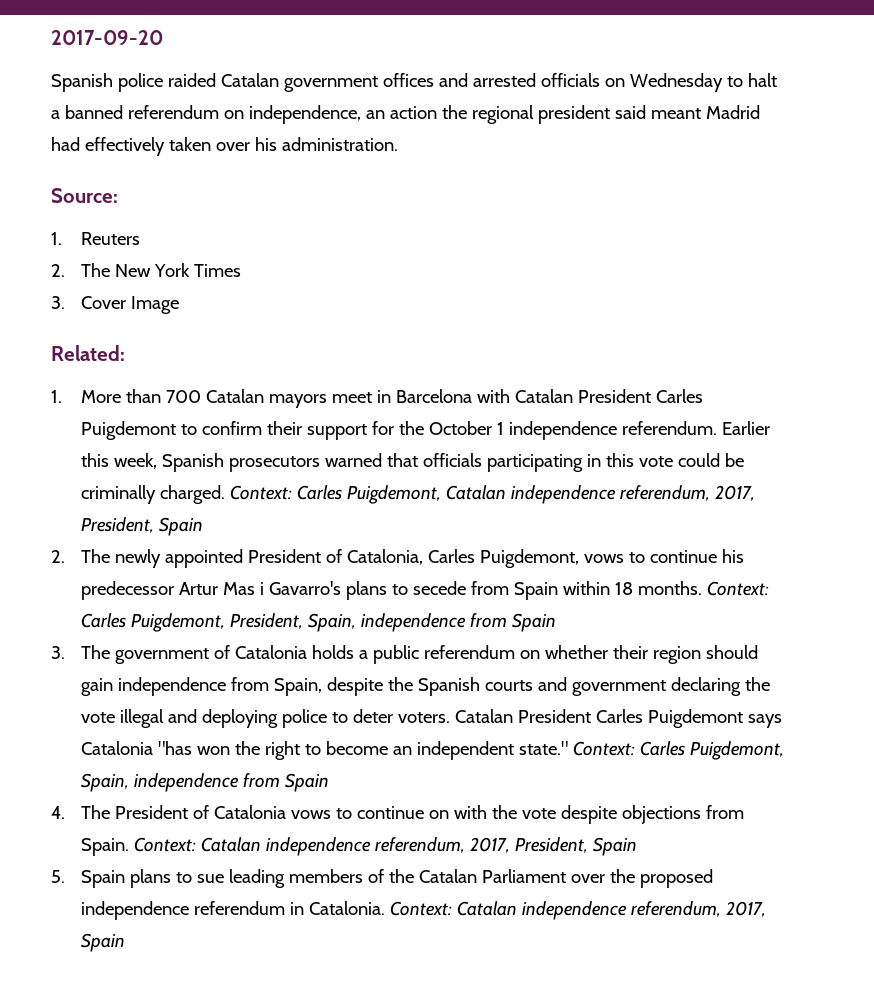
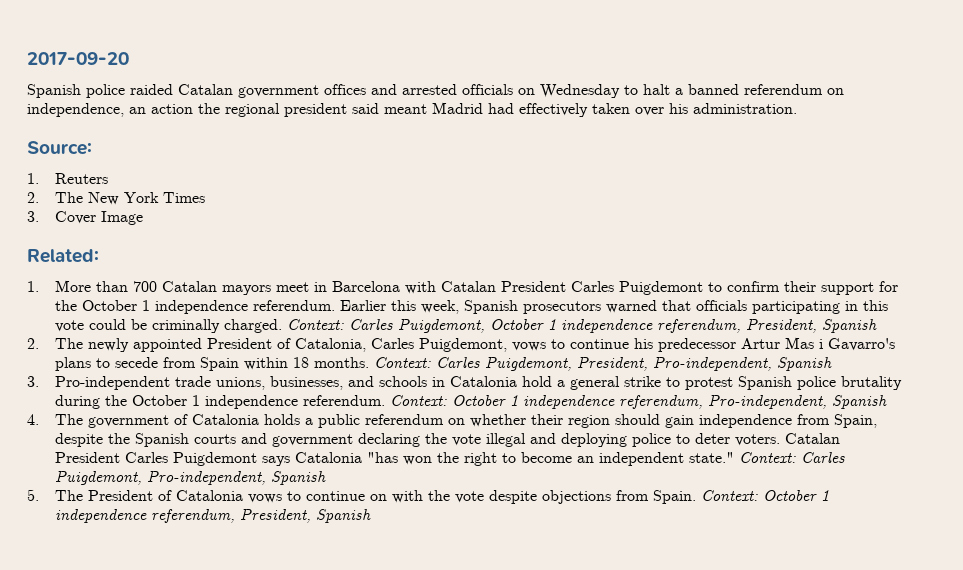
[445,485,755,504] [80,517,203,536] Catalan independence referendum, 2017, President, Spain -> [489,318,877,333] October 1 independence referendum, President, Spanish
[307,613,556,632] [51,646,65,659] Spain, independence from Spain // 3. -> [652,356,832,371] [27,376,902,390] [54,394,887,409] [27,414,39,425] Pro-independent, Spanish // 3. Pro-independent trade unions, businesses, and schools in Catalonia hold a general strike to protest Spanish police brutality during the October 1 independence referendum. Context: October 1 independence referendum, Pro-independent, Spanish // 4.
[80,773,329,792] [51,806,65,819] Spain, independence from Spain // 4. -> [146,470,326,485] [27,489,39,501] Pro-independent, Spanish // 5.
[200,837,637,856] [51,869,713,888] [80,901,766,920] [80,933,125,952] Catalan independence referendum, 2017, President, Spain // 5. Spain plans to sue leading members of the Catalan Parliament over the proposed independence referendum in Catalonia. Context: Catalan independence referendum, 2017, Spain -> [762,490,829,501] [54,508,371,523] October 1 independence referendum, President, Spanish

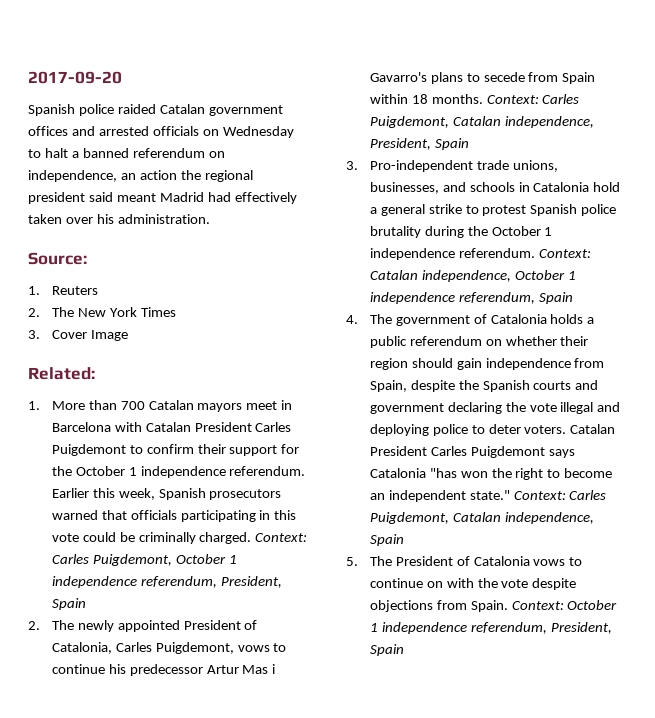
[821,319,877,333] Spanish -> [51,598,86,610] Spain
[576,356,832,371] President, Pro-independent, Spanish -> [452,116,594,128] [369,138,469,150] Catalan independence, President, Spain
[451,394,887,409] October 1 independence referendum, Pro-independent, Spanish -> [369,270,576,282] [369,292,573,304] Catalan independence, October 1 independence referendum, Spain
[146,470,326,485] Pro-independent, Spanish -> [452,512,594,524] [369,534,404,546] Catalan independence, Spain
[315,509,371,523] Spanish -> [369,644,404,656] Spain

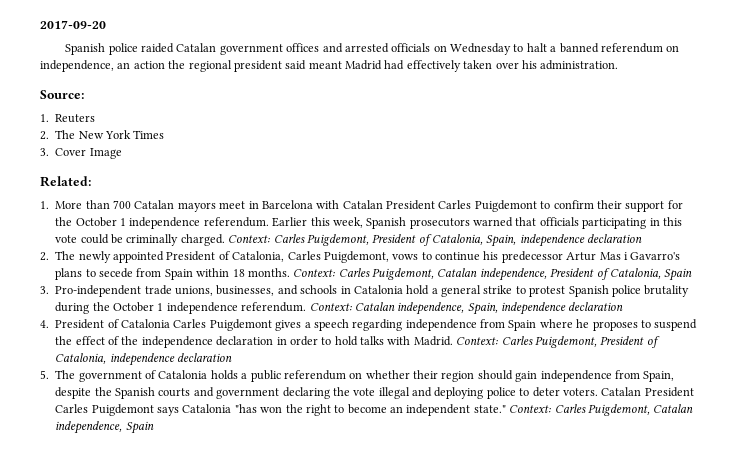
[175,554,237,564] [51,576,282,588] [51,598,86,610] October 1 independence referendum, President, Spain -> [372,234,643,247] President of Catalonia, Spain, independence declaration
[369,138,431,150] President, -> [550,268,661,280] President of Catalonia,
[514,270,576,280] [369,292,573,304] [346,315,358,324] October 1 independence referendum, Spain // 4. -> [467,302,624,315] [40,319,698,331] [55,336,660,348] [55,353,232,366] [40,370,49,379] Spain, independence declaration // 4. President of Catalonia Carles Puigdemont gives a speech regarding independence from Spain where he proposes to suspend the effect of the independence declaration in order to hold talks with Madrid. Context: Carles Puigdemont, President of Catalonia, independence declaration // 5.
[346,556,583,566] [369,578,577,590] [369,600,618,612] [369,622,612,634] [369,644,404,656] // 5. The President of Catalonia vows to continue on with the vote despite objections from Spain. Context: October 1 independence referendum, President, Spain -> (154, 427) none

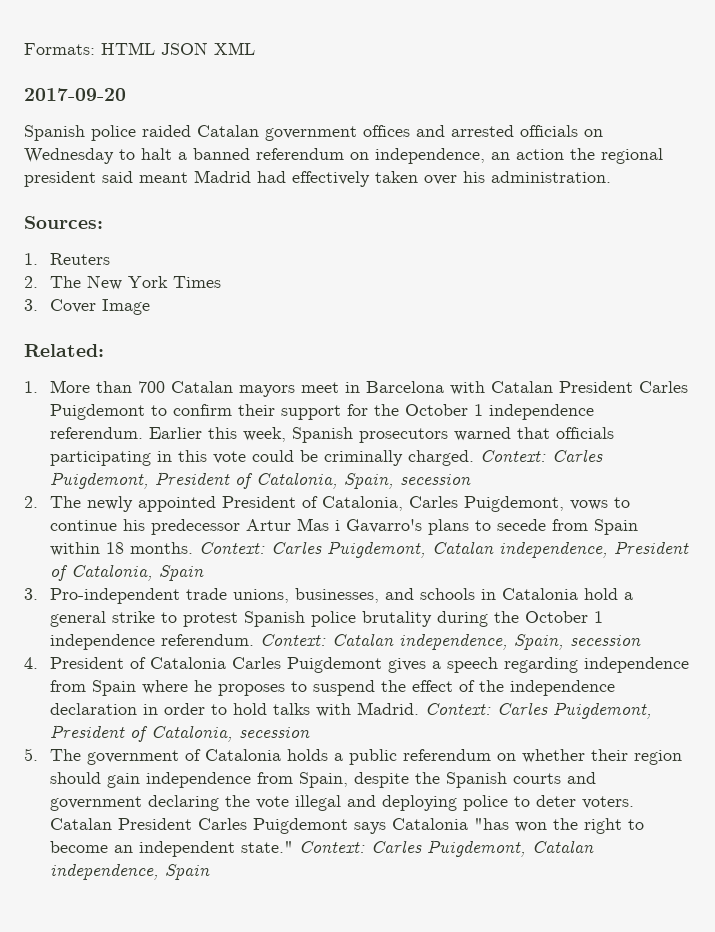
(40, 24) none -> [24,42,255,55] Formats: HTML JSON XML //
[40,90,84,99] Source: -> [24,216,103,229] Sources:
[519,234,643,247] independence declaration -> [400,474,472,485] secession
[501,302,624,315] independence declaration -> [570,635,642,646] secession
[109,353,232,366] independence declaration -> [239,727,311,738] secession

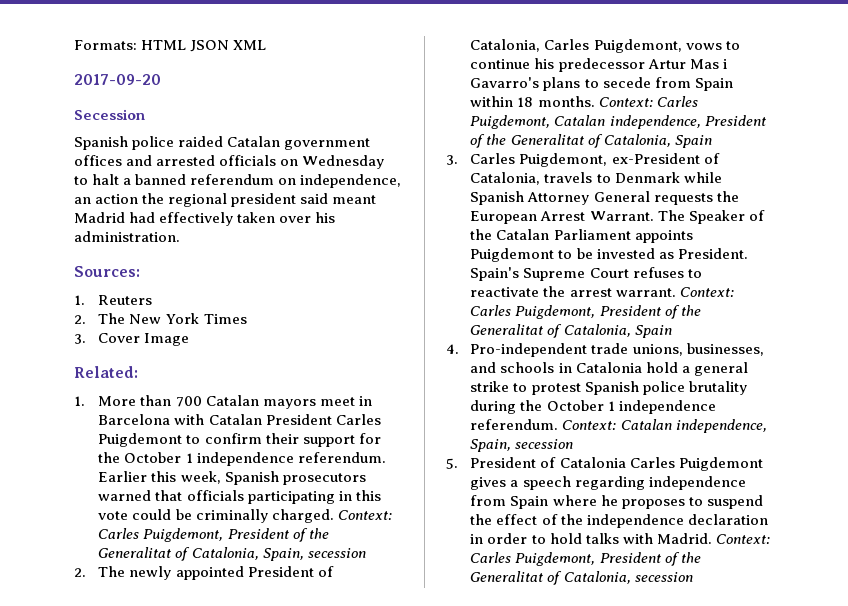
(126, 94) none -> [74,109,145,120] // Secession
(254, 481) none -> [308,528,329,539] [98,547,191,561] the Generalitat of
[71,564,205,581] [24,588,38,600] Catalonia, Spain // 3. -> [486,134,712,148] [446,153,720,167] [470,172,722,185] [470,191,739,205] [470,210,765,224] [470,229,693,243] [470,248,748,262] [470,267,702,281] [470,286,734,297] [470,305,701,319] [470,324,672,338] [446,344,459,354] the Generalitat of Catalonia, Spain // 3. Carles Puigdemont, ex-President of Catalonia, travels to Denmark while Spanish Attorney General requests the European Arrest Warrant. The Speaker of the Catalan Parliament appoints Puigdemont to be invested as President. Spain's Supreme Court refuses to reactivate the arrest warrant. Context: Carles Puigdemont, President of the Generalitat of Catalonia, Spain // 4.
[24,657,38,669] 4. -> [446,458,458,469] 5.
(149, 734) none -> [680,552,701,563] [470,571,563,585] the Generalitat of
[24,748,683,765] [50,772,597,788] [50,795,635,811] [50,818,645,834] [50,840,595,857] [50,863,211,880] // 5. The government of Catalonia holds a public referendum on whether their region should gain independence from Spain, despite the Spanish courts and government declaring the vote illegal and deploying police to deter voters. Catalan President Carles Puigdemont says Catalonia "has won the right to become an independent state." Context: Carles Puigdemont, Catalan independence, Spain -> (693, 577) none

